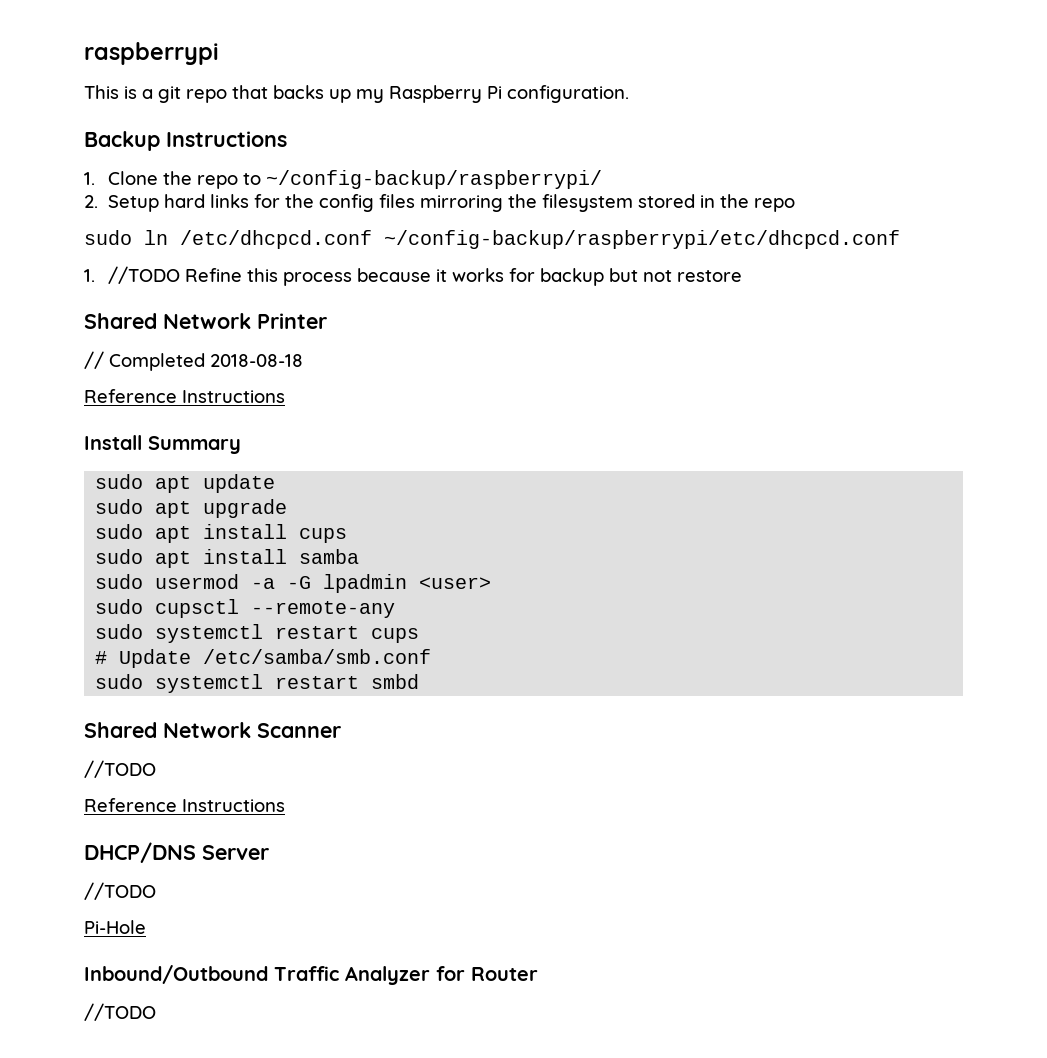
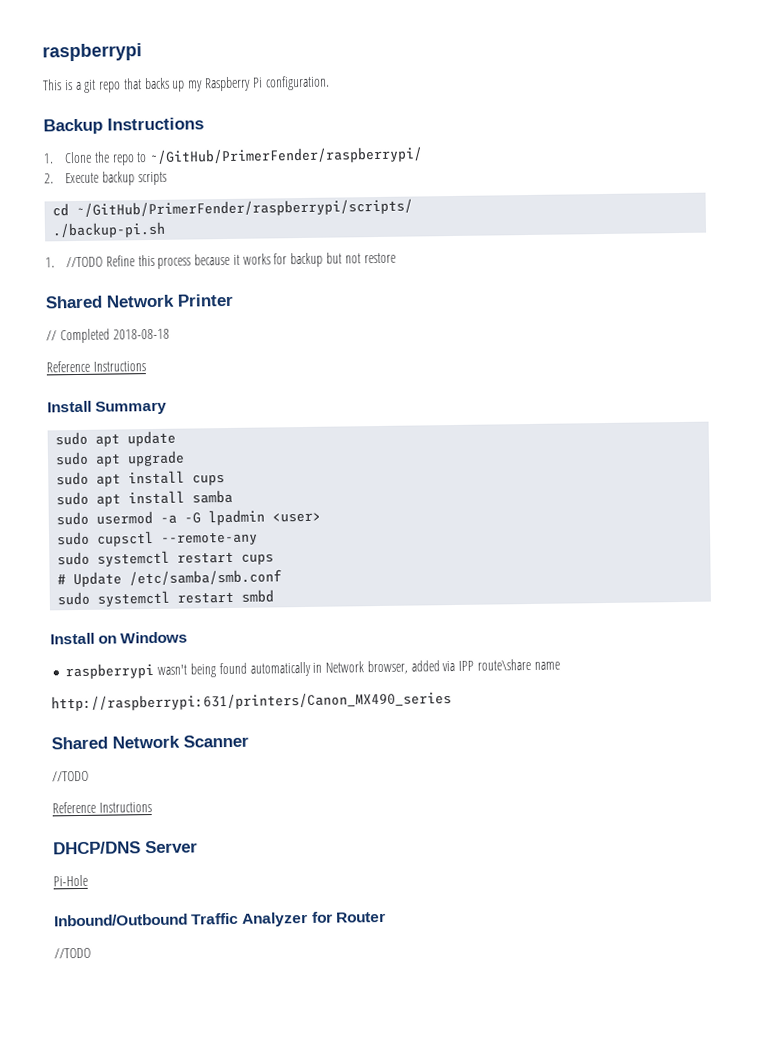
[266,170,603,189] ~/config-backup/raspberrypi/ -> [149,146,424,166] ~/GitHub/PrimerFender/raspberrypi/
[108,194,796,212] [84,230,900,249] Setup hard links for the config files mirroring the filesystem stored in the repo // sudo ln /etc/dhcpcd.conf ~/config-backup/raspberrypi/etc/dhcpcd.conf -> [64,171,167,186] [52,198,414,218] [52,221,167,239] Execute backup scripts // cd ~/GitHub/PrimerFender/raspberrypi/scripts/ // ./backup-pi.sh
(420, 681) none -> [50,631,189,645] [65,659,560,680] [51,691,452,712] // Install on Windows // raspberrypi wasn't being found automatically in Network browser, added via IPP route\share name // http://raspberrypi:631/printers/Canon_MX490_series
[84,882,156,900] // //TODO -> (198, 847) none

